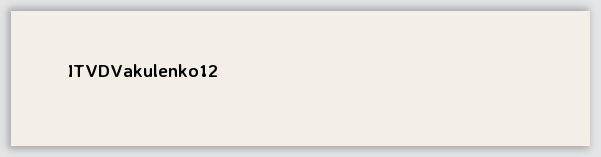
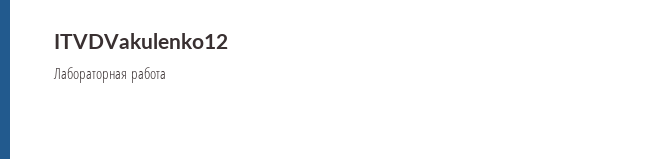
(218, 70) none -> [53,67,167,83] // Лабораторная работа

